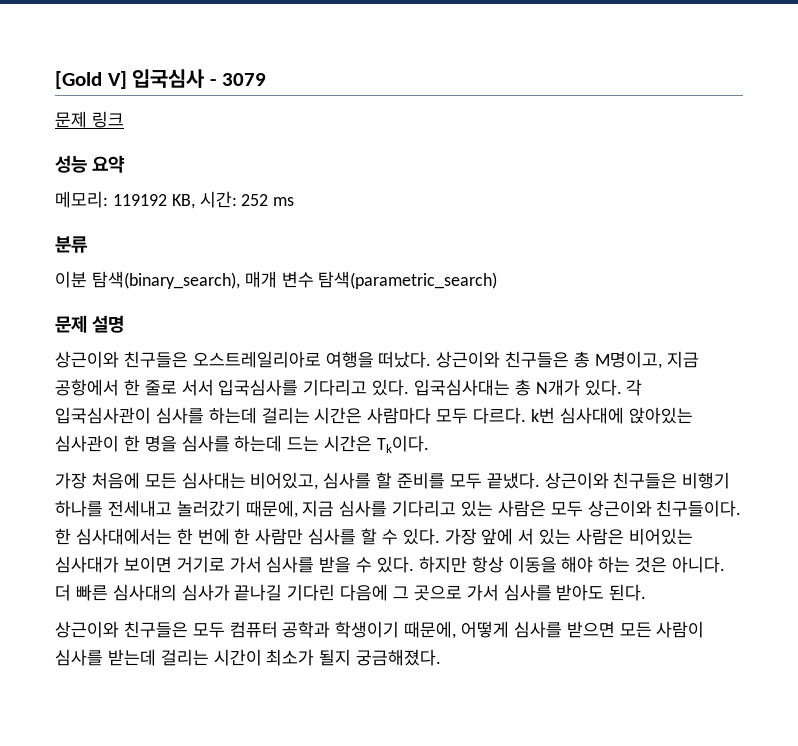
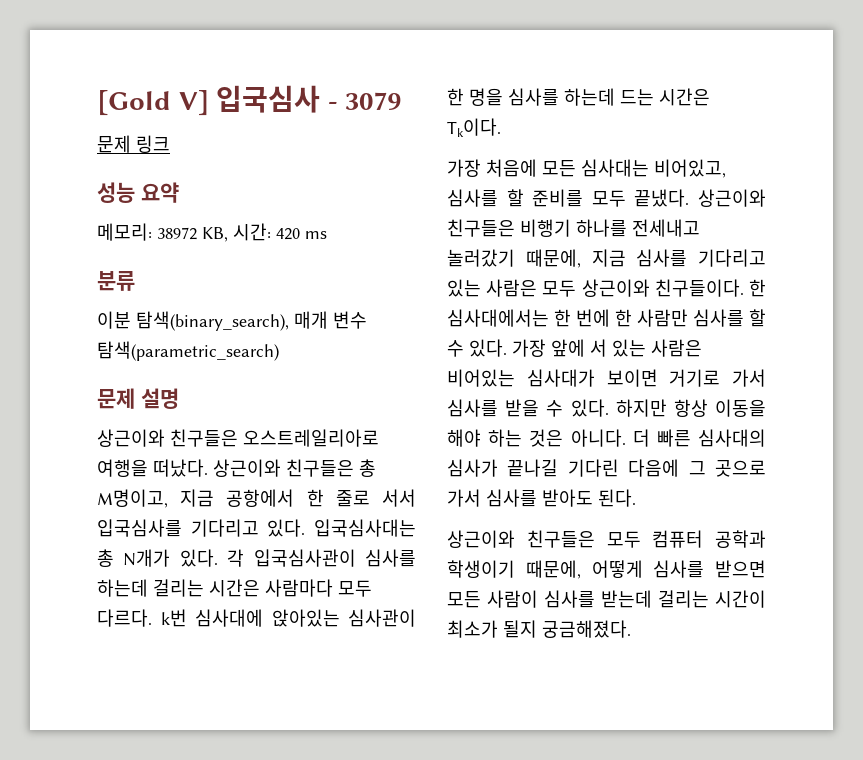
[112,194,167,206] 119192 -> [157,227,197,240] 38972
[241,194,269,206] 252 -> [276,228,300,240] 420

